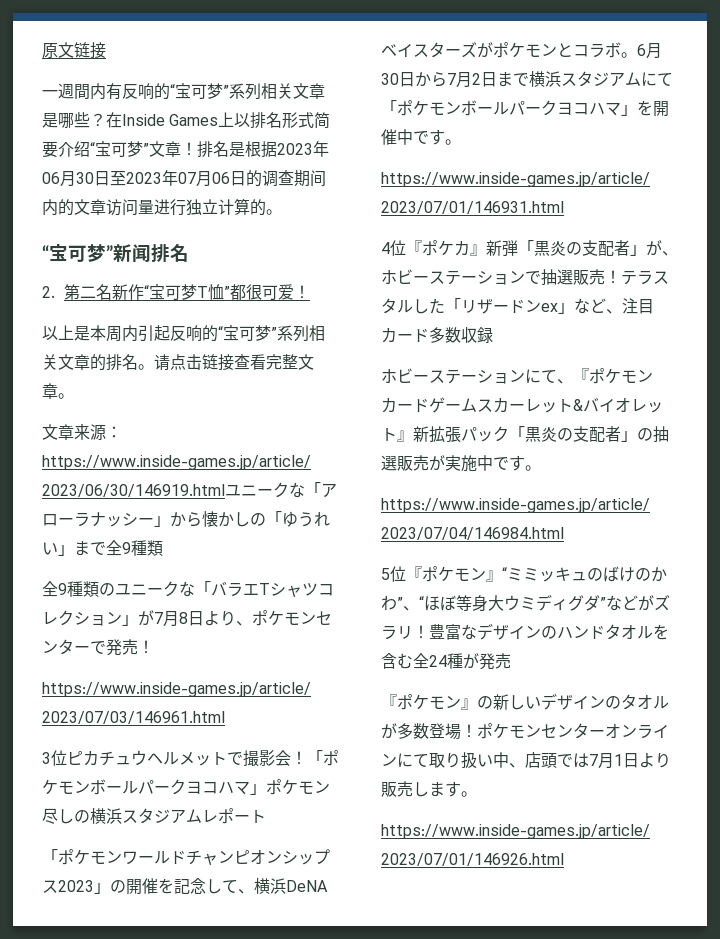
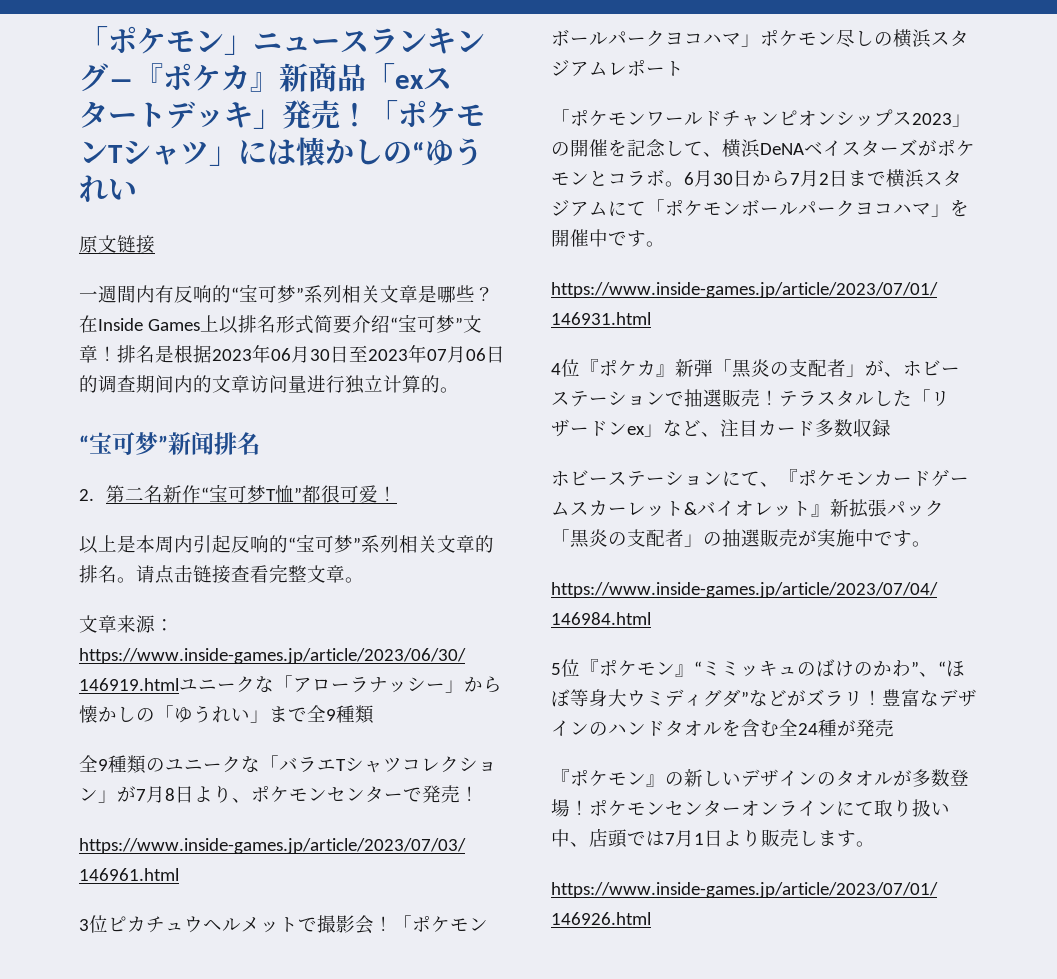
(42, 50) none -> [79,26,485,55] [79,63,452,92] [79,100,485,129] [79,137,483,166] [79,175,137,202] 「ポケモン」ニュースランキング―『ポケカ』新商品「exスタートデッキ」発売！「ポケモンTシャツ」には懐かしの“ゆうれい //

